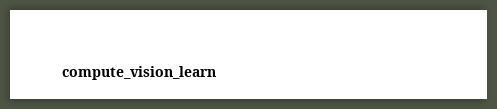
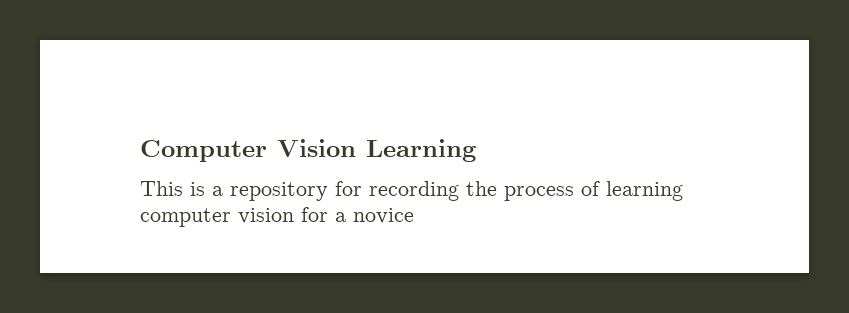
[62,66,216,80] compute_vision_learn -> [140,139,476,162] [140,181,683,201] [140,207,414,227] Computer Vision Learning // This is a repository for recording the process of learning computer vision for a novice

